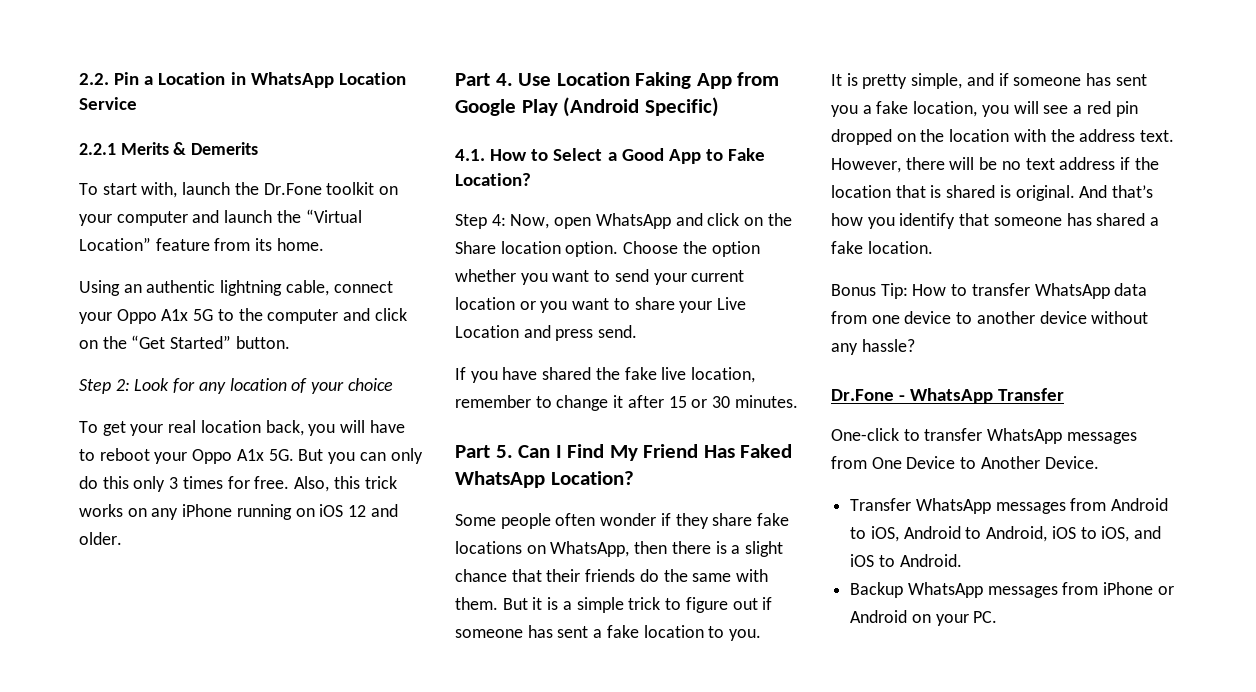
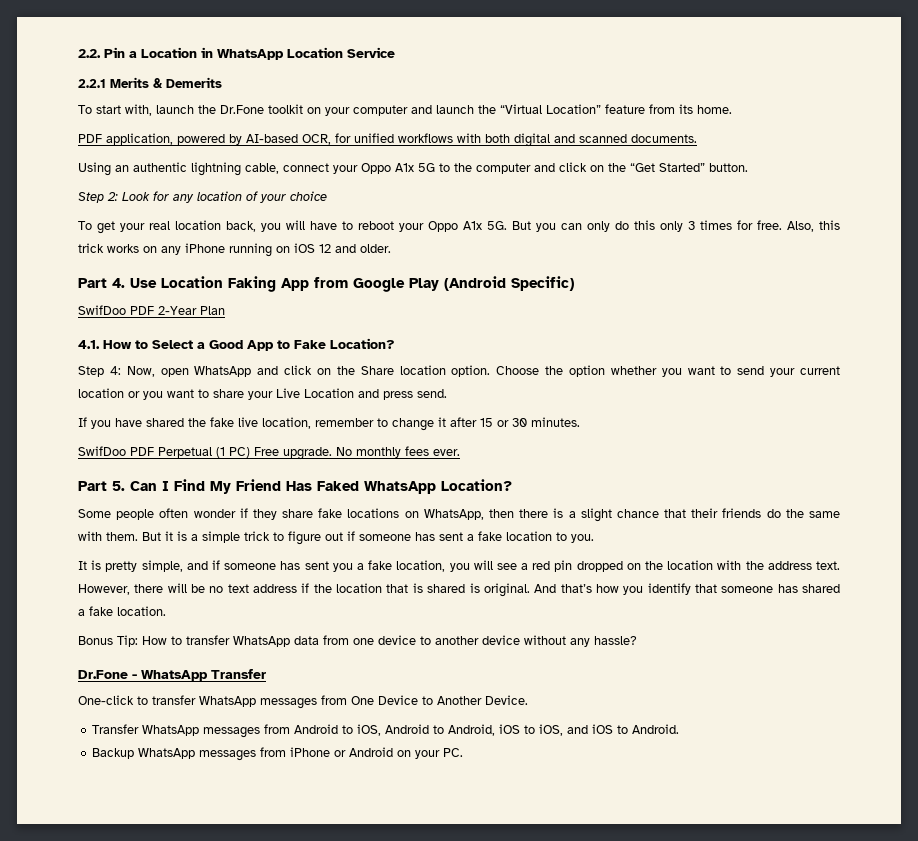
(324, 244) none -> [78,133,697,147] // PDF application, powered by AI-based OCR, for unified workflows with both digital and scanned documents.
(719, 107) none -> [78,305,225,315] // SwifDoo PDF 2-Year Plan
(798, 401) none -> [78,446,460,460] // SwifDoo PDF Perpetual (1 PC) Free upgrade. No monthly fees ever.

